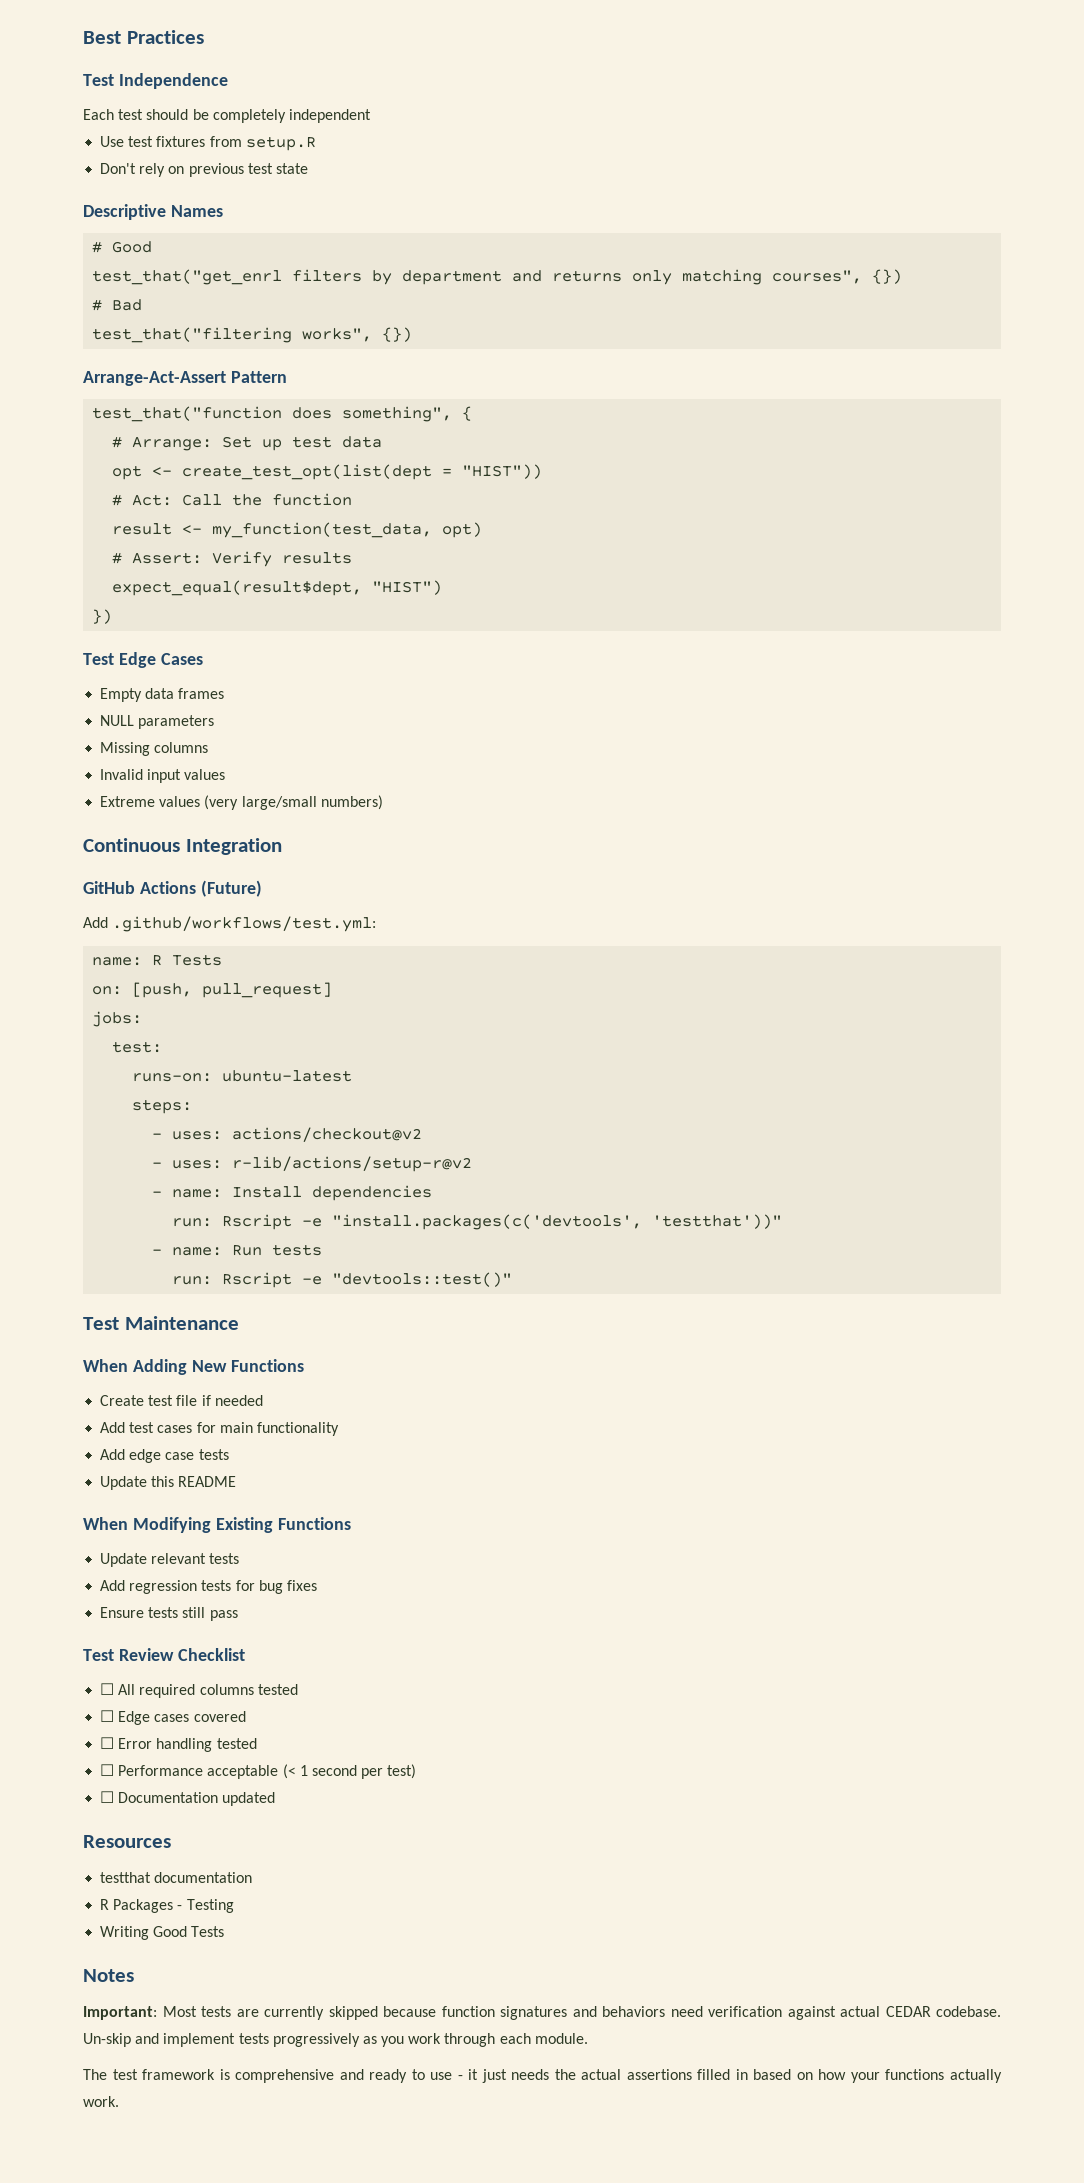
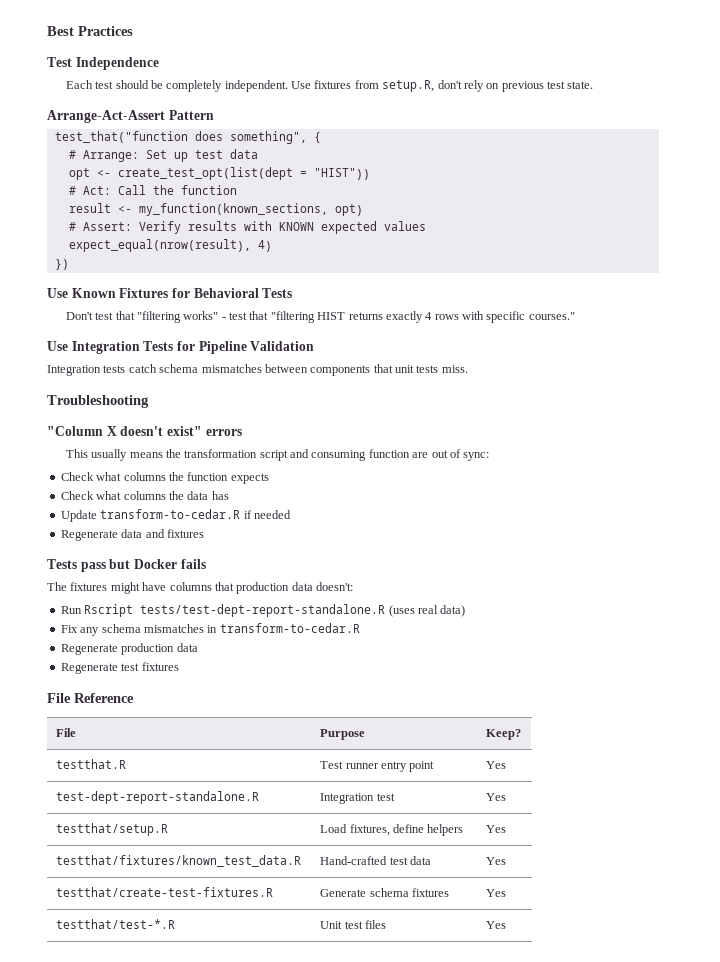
[288,109,371,123] [100,136,316,151] [100,163,308,177] [83,204,223,220] [92,241,153,253] [92,269,903,285] [92,299,143,311] [92,327,413,343] independent // Use test fixtures from setup.R // Don't rely on previous test state // Descriptive Names // # Good // test_that("get_enrl filters by department and returns only matching courses", {}) // # Bad // test_that("filtering works", {}) -> [224,80,594,92] independent. Use fixtures from setup.R, don't rely on previous test state.
[212,522,433,538] my_function(test_data, -> [138,203,328,216] my_function(known_sections,
[112,580,443,596] [92,609,113,624] [83,652,203,668] [100,688,225,702] [100,715,215,729] [100,742,209,756] [100,769,226,783] [100,795,383,810] [83,838,282,855] [83,880,262,897] [83,916,377,932] [92,954,223,966] [92,982,333,998] [92,1011,143,1027] [112,1041,163,1053] [132,1070,353,1082] [132,1099,193,1114] [152,1127,423,1142] [152,1156,473,1172] [152,1185,433,1201] [172,1214,783,1230] [152,1244,323,1256] [172,1272,513,1288] [83,1316,239,1330] [83,1359,304,1375] [100,1395,263,1406] [100,1422,339,1436] [100,1449,229,1463] [100,1476,237,1490] [83,1517,351,1533] [100,1553,240,1567] [100,1580,317,1594] [100,1607,238,1621] [83,1648,245,1661] [100,1683,298,1698] [100,1710,246,1725] [100,1737,257,1752] [100,1764,417,1779] [100,1791,276,1806] [83,1835,171,1848] [100,1872,253,1883] [100,1899,234,1913] [100,1926,225,1940] [83,1969,134,1982] [83,2006,1001,2020] [83,2033,588,2047] [83,2069,1002,2083] [83,2096,119,2107] // expect_equal(result$dept, "HIST") // }) // Test Edge Cases // Empty data frames // NULL parameters // Missing columns // Invalid input values // Extreme values (very large/small numbers) // Continuous Integration // GitHub Actions (Future) // Add .github/workflows/test.yml: // name: R Tests // on: [push, pull_request] // jobs: // test: // runs-on: ubuntu-latest // steps: // - uses: actions/checkout@v2 // - uses: r-lib/actions/setup-r@v2 // - name: Install dependencies // run: Rscript -e "install.packages(c('devtools', 'testthat'))" // - name: Run tests // run: Rscript -e "devtools::test()" // Test Maintenance // When Adding New Functions // Create test file if needed // Add test cases for main functionality // Add edge case tests // Update this README // When Modifying Existing Functions // Update relevant tests // Add regression tests for bug fixes // Ensure tests still pass // Test Review Checklist // ☐ All required columns tested // ☐ Edge cases covered // ☐ Error handling tested // ☐ Performance acceptable (< 1 second per test) // ☐ Documentation updated // Resources // testthat documentation // R Packages - Testing // Writing Good Tests // Notes // Important: Most tests are currently skipped because function signatures and behaviors need verification against actual CEDAR codebase. Un-skip and implement tests progressively as you work through each module. // The test framework is comprehensive and ready to use - it just needs the actual assertions filled in based on how your functions actually work. -> [243,221,426,234] [68,239,272,252] [54,259,69,270] [47,288,293,298] [65,311,575,323] [47,341,315,354] [47,364,468,376] [47,395,149,408] [47,426,242,436] [65,449,490,461] [60,472,269,484] [60,491,229,500] [60,509,291,522] [60,529,204,541] [47,559,206,572] [47,582,353,594] [60,604,466,617] [60,623,360,636] [60,643,198,655] [60,662,179,674] [47,693,134,703] [56,728,77,737] [320,729,366,740] [486,729,522,740] [56,759,127,769] [320,761,435,772] [486,761,507,769] [56,791,260,804] [320,793,395,804] [486,793,507,801] [56,823,169,836] [320,824,464,836] [486,825,507,833] [56,855,302,867] [320,856,432,865] [486,857,507,865] [56,887,274,897] [320,888,450,897] [486,889,507,897] [56,919,176,929] [320,920,387,929] [486,921,507,929] with KNOWN expected values // expect_equal(nrow(result), 4) // }) // Use Known Fixtures for Behavioral Tests // Don't test that "filtering works" - test that "filtering HIST returns exactly 4 rows with specific courses." // Use Integration Tests for Pipeline Validation // Integration tests catch schema mismatches between components that unit tests miss. // Troubleshooting // "Column X doesn't exist" errors // This usually means the transformation script and consuming function are out of sync: // Check what columns the function expects // Check what columns the data has // Update transform-to-cedar.R if needed // Regenerate data and fixtures // Tests pass but Docker fails // The fixtures might have columns that production data doesn't: // Run Rscript tests/test-dept-report-standalone.R (uses real data) // Fix any schema mismatches in transform-to-cedar.R // Regenerate production data // Regenerate test fixtures // File Reference // File | Purpose | Keep? // testthat.R | Test runner entry point | Yes // test-dept-report-standalone.R | Integration test | Yes // testthat/setup.R | Load fixtures, define helpers | Yes // testthat/fixtures/known_test_data.R | Hand-crafted test data | Yes // testthat/create-test-fixtures.R | Generate schema fixtures | Yes // testthat/test-*.R | Unit test files | Yes

